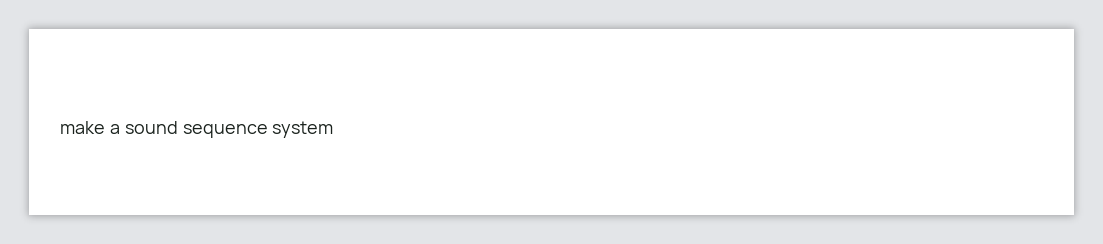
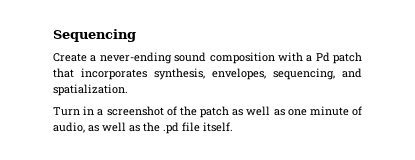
[60,121,334,138] make a sound sequence system -> [53,29,136,42] [53,52,362,64] [53,68,362,80] [53,84,128,96] [53,106,362,118] [53,122,233,134] Sequencing // Create a never-ending sound composition with a Pd patch that incorporates synthesis, envelopes, sequencing, and spatialization. // Turn in a screenshot of the patch as well as one minute of audio, as well as the .pd file itself.

